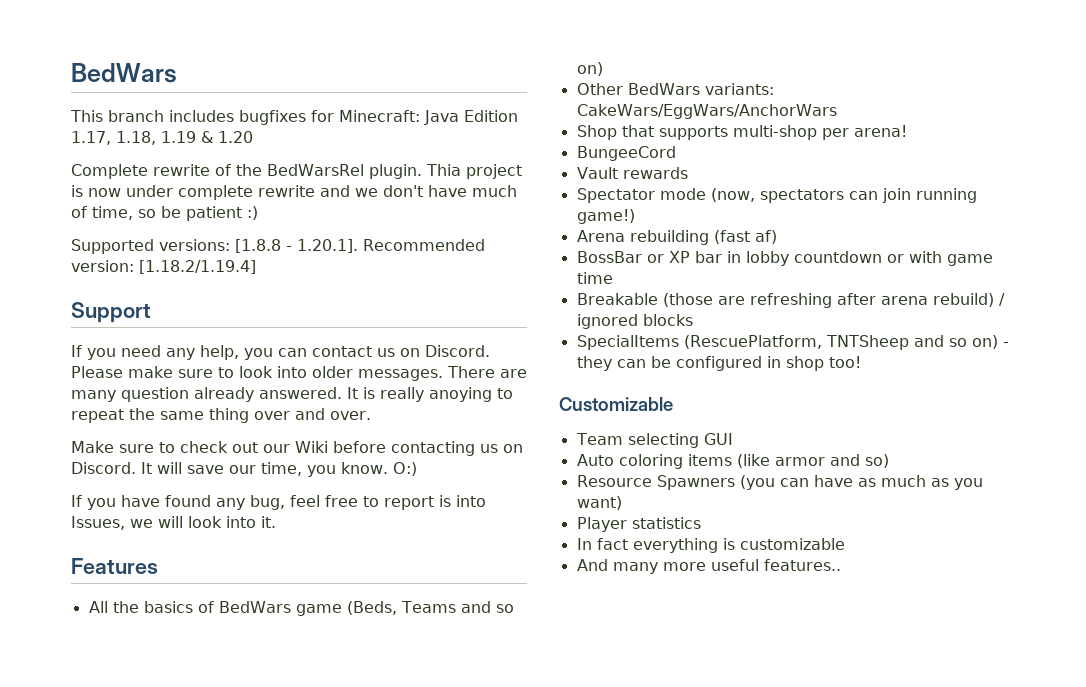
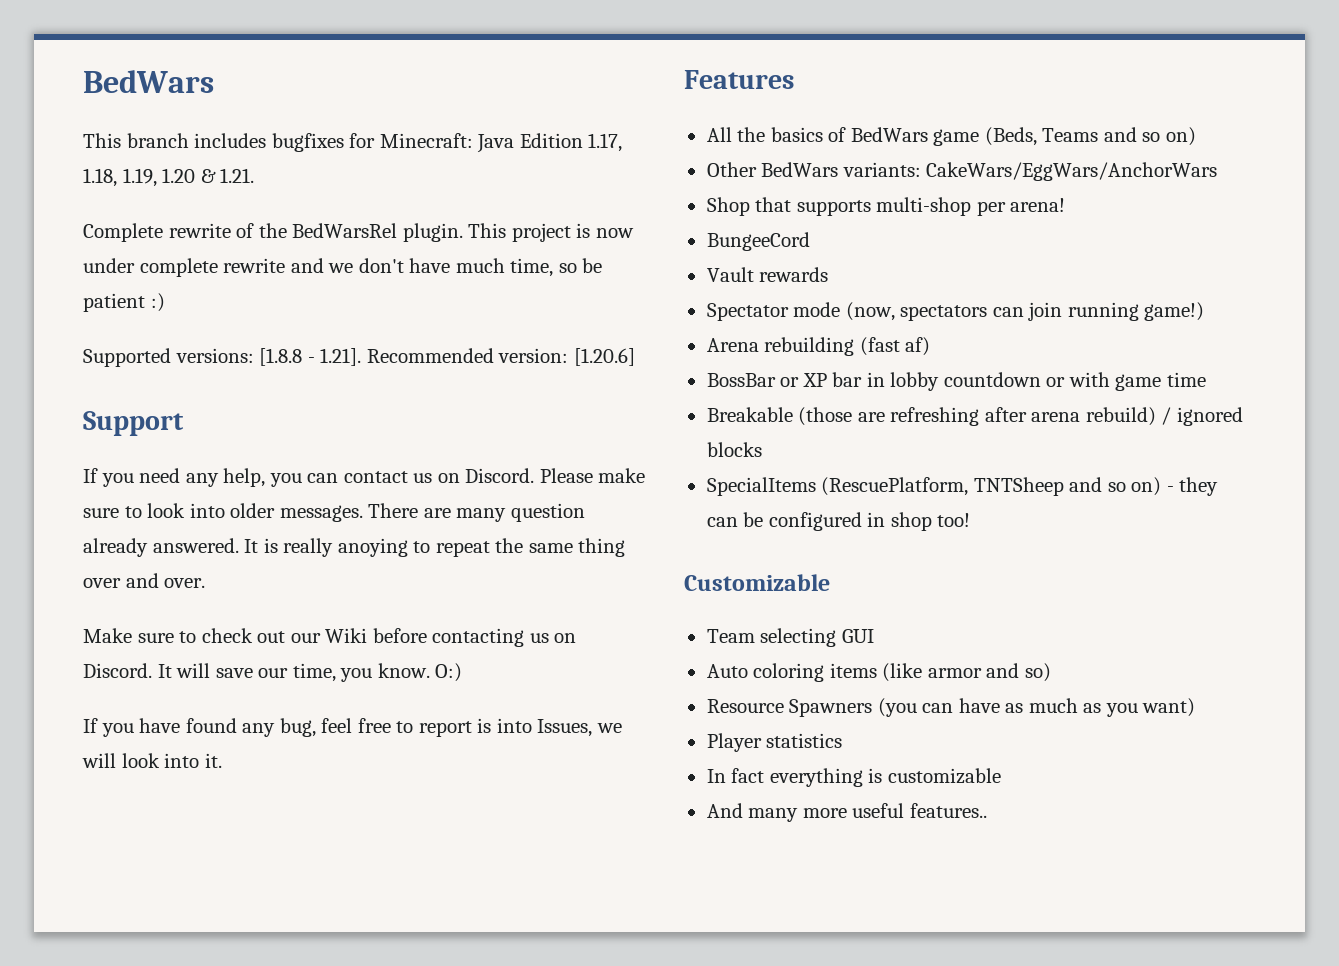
[161,131,253,143] 1.19 & 1.20 -> [122,168,255,187] 1.19, 1.20 & 1.21.
[425,164,461,176] Thia -> [468,223,507,238] This
[71,206,87,218] of -> (505, 265) none
[297,239,358,253] 1.20.1]. -> [320,348,362,366] 1.21].
[139,260,256,274] [1.18.2/1.19.4] -> [573,348,635,366] [1.20.6]

